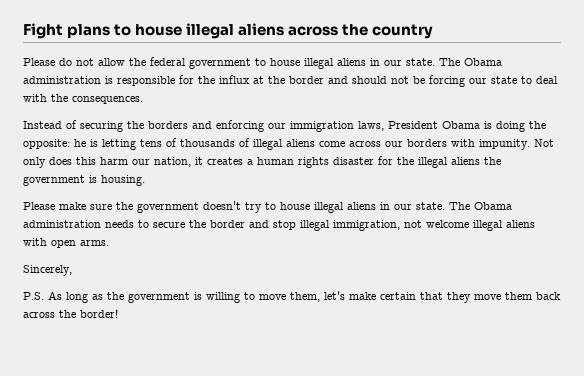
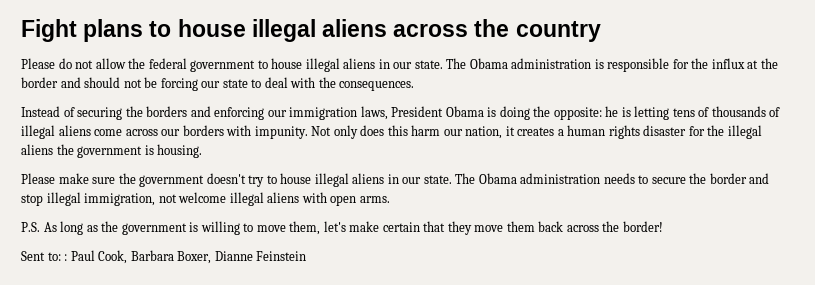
[23,265,72,276] // Sincerely, -> (390, 199) none
(118, 313) none -> [21,250,307,264] // Sent to: : Paul Cook, Barbara Boxer, Dianne Feinstein

